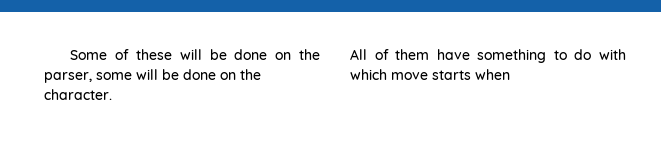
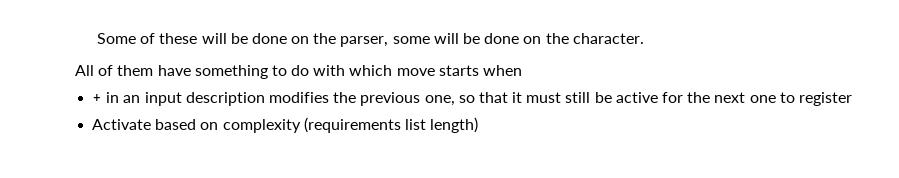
(510, 74) none -> [92,92,852,106] [92,117,479,133] // + in an input description modifies the previous one, so that it must still be active for the next one to register // Activate based on complexity (requirements list length)

